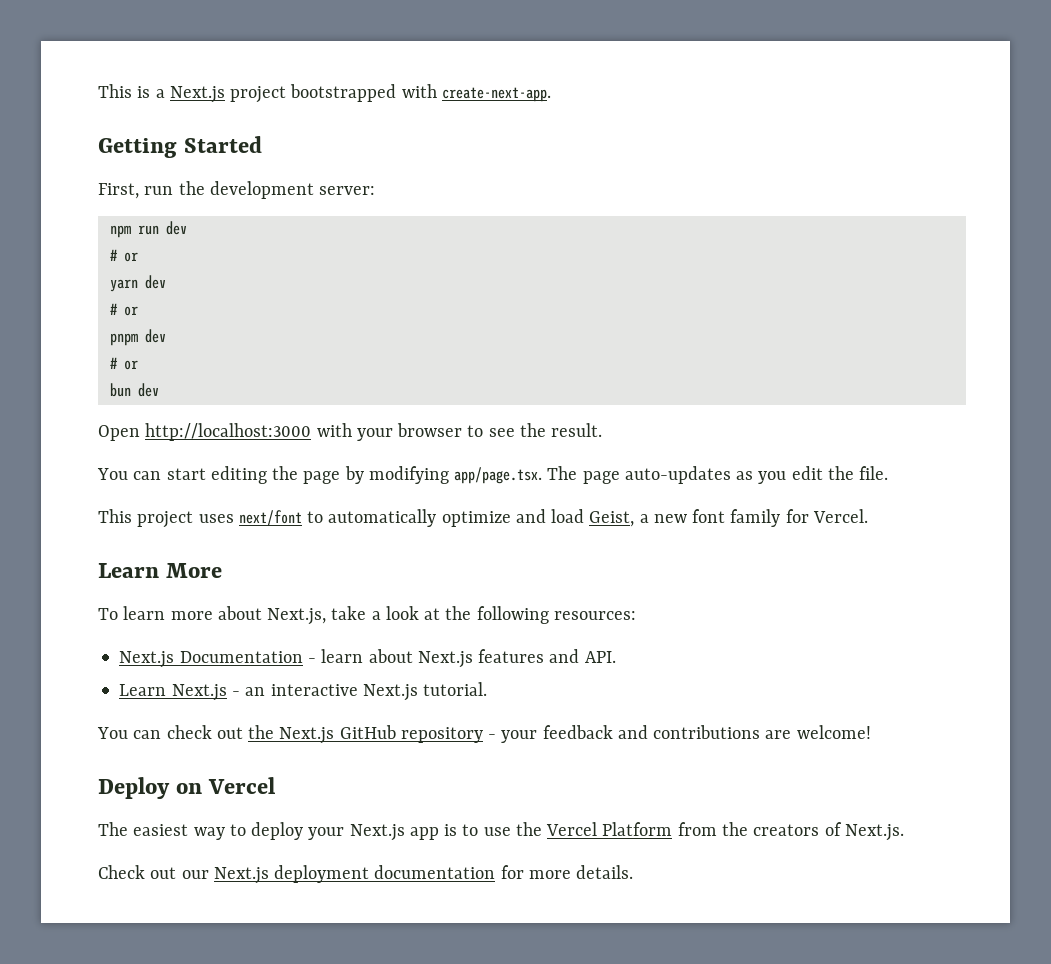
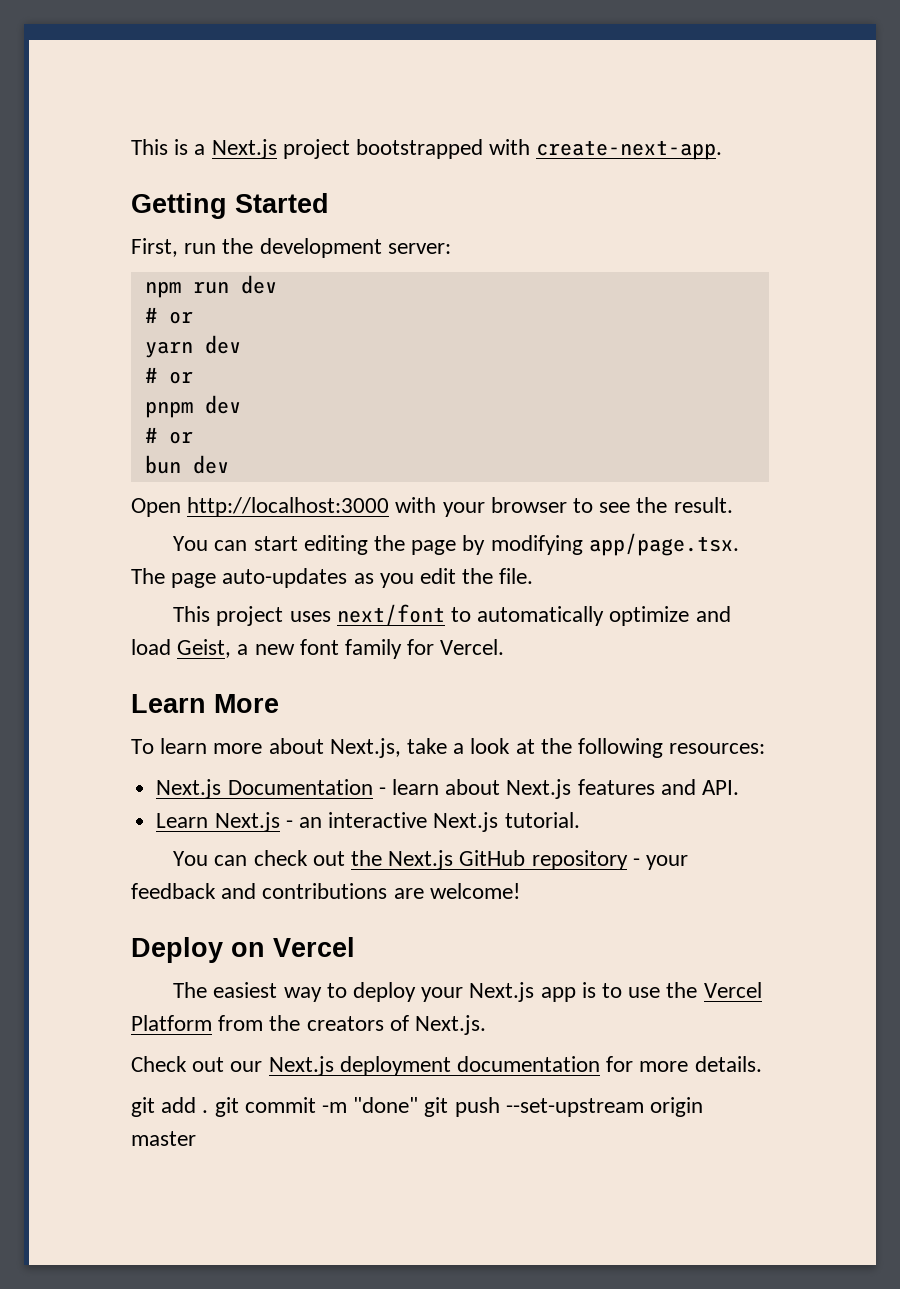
(634, 872) none -> [131,1097,704,1117] [131,1131,196,1146] // git add . git commit -m "done" git push --set-upstream origin master

